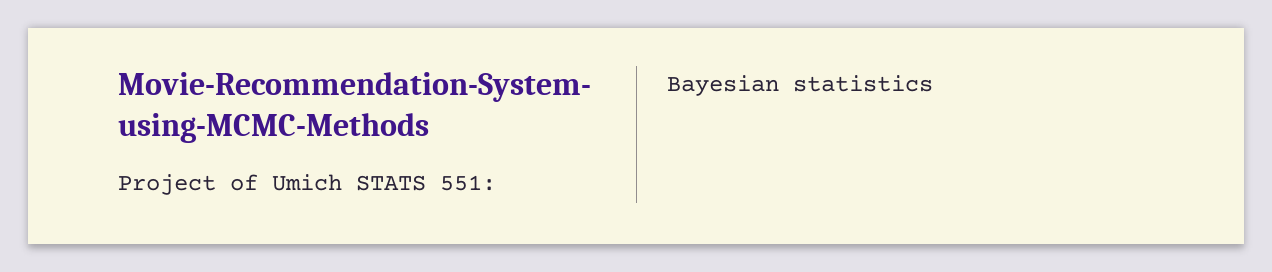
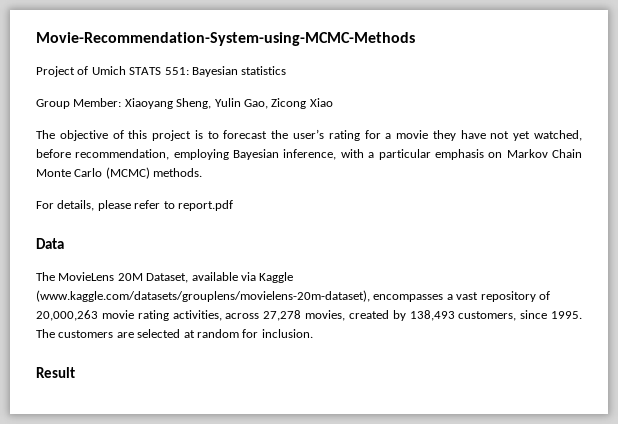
(933, 83) none -> [36,98,333,109] [36,129,582,141] [36,149,583,160] [36,167,203,179] [36,200,233,211] [36,238,64,249] [36,272,294,283] [36,290,550,302] [36,310,582,321] [36,329,313,338] [36,367,75,378] // Group Member: Xiaoyang Sheng, Yulin Gao, Zicong Xiao // The objective of this project is to forecast the user’s rating for a movie they have not yet watched, before recommendation, employing Bayesian inference, with a particular emphasis on Markov Chain Monte Carlo (MCMC) methods. // For details, please refer to report.pdf // Data // The MovieLens 20M Dataset, available via Kaggle (www.kaggle.com/datasets/grouplens/movielens-20m-dataset), encompasses a vast repository of 20,000,263 movie rating activities, across 27,278 movies, created by 138,493 customers, since 1995. The customers are selected at random for inclusion. // Result

